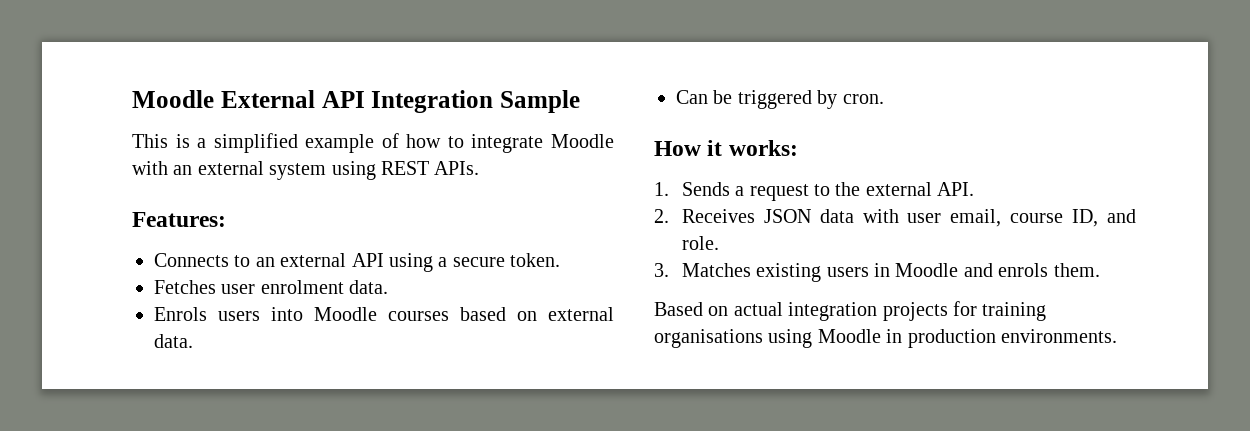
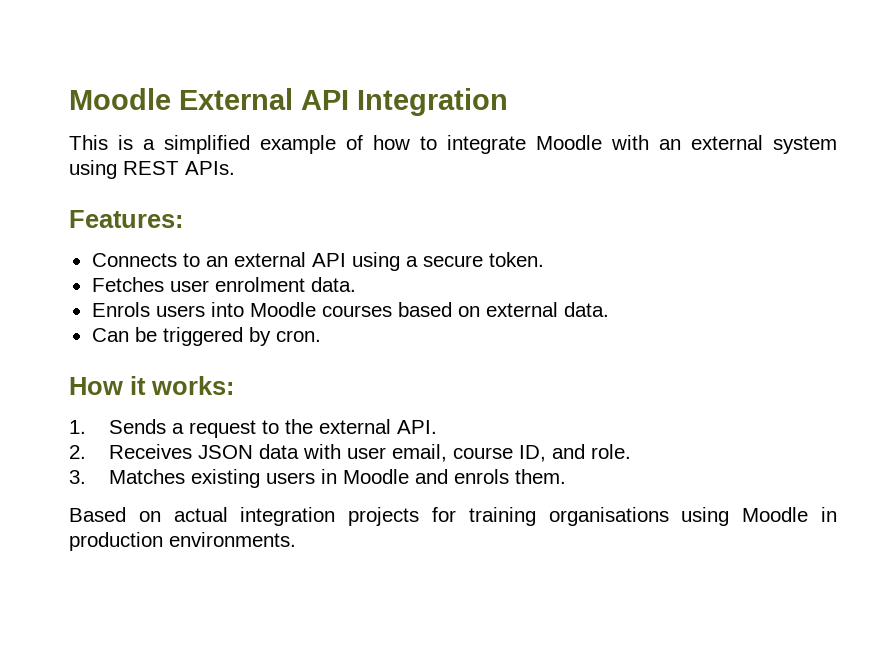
[500,90,580,113] Sample -> (508, 102) none

